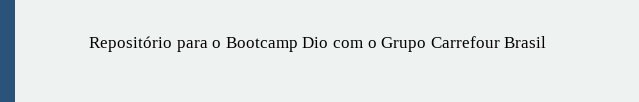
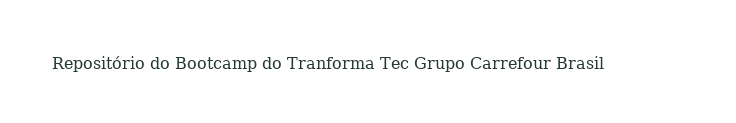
[176,37,377,52] para o Bootcamp Dio com o -> [150,57,409,72] do Bootcamp do Tranforma Tec

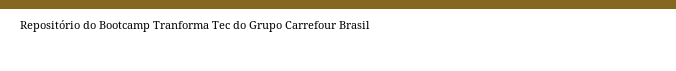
[262,57,282,69] do -> (150, 26) none
(409, 63) none -> [233,21,246,29] do

